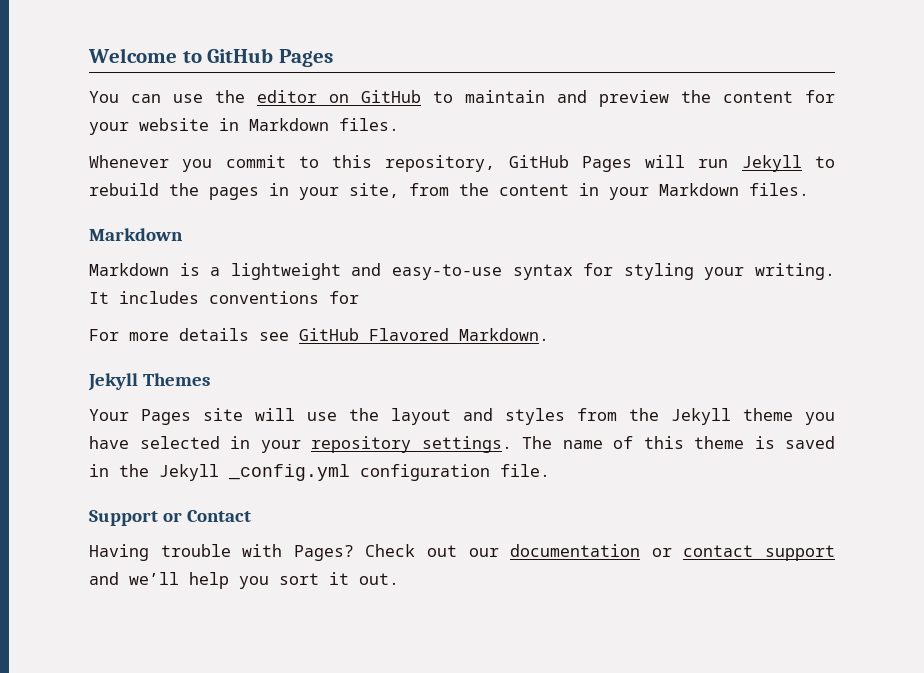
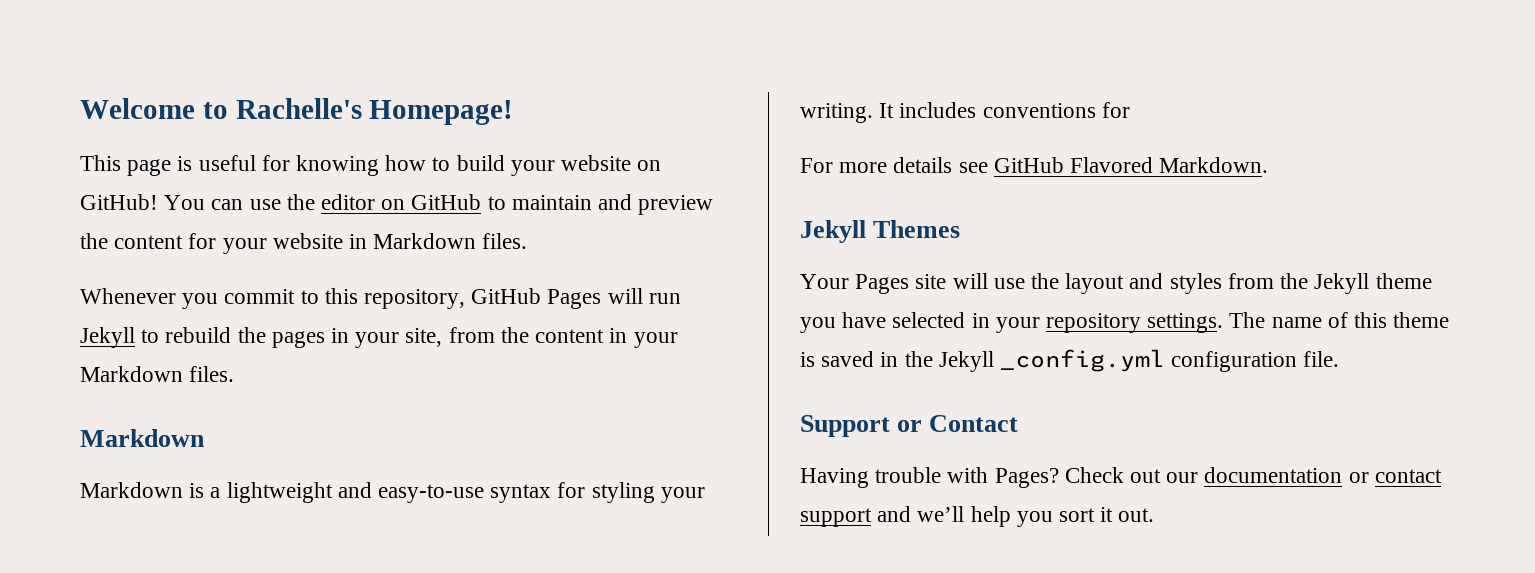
[207,48,333,67] GitHub Pages // -> [235,98,514,125] [80,155,662,176] [80,194,158,210] Rachelle's Homepage! // This page is useful for knowing how to build your website on GitHub!

